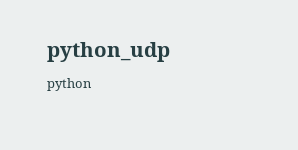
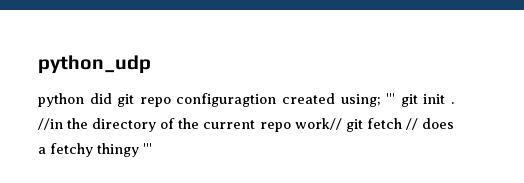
(92, 84) none -> [89,93,455,107] [38,118,454,132] [38,143,152,157] did git repo configuragtion created using; ''' git init . //in the directory of the current repo work// git fetch // does a fetchy thingy '''

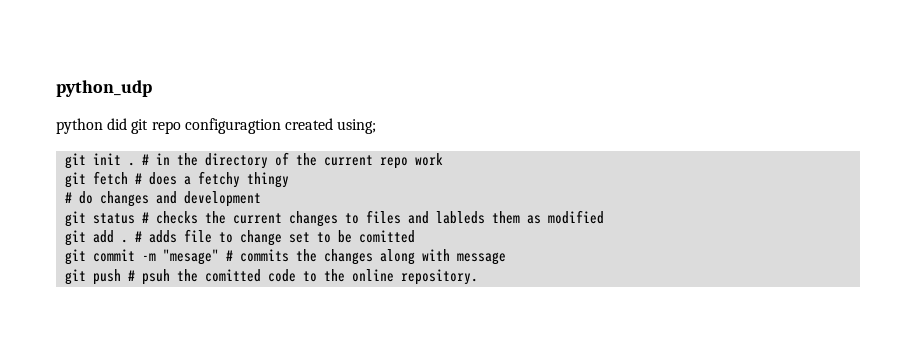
[386,93,396,104] ''' -> (377, 126) //
[38,118,63,130] //in -> [142,153,171,165] # in
[294,118,342,130] work// -> [415,153,444,166] work //
[405,118,418,130] // -> [135,173,143,184] #
[143,143,152,154] ''' -> [65,191,262,207] [65,210,605,227] [65,229,416,246] [65,249,507,265] [65,269,479,285] // # do changes and development // git status # checks the current changes to files and lableds them as modified // git add . # adds file to change set to be comitted // git commit -m "mesage" # commits the changes along with message // git push # psuh the comitted code to the online repository.

